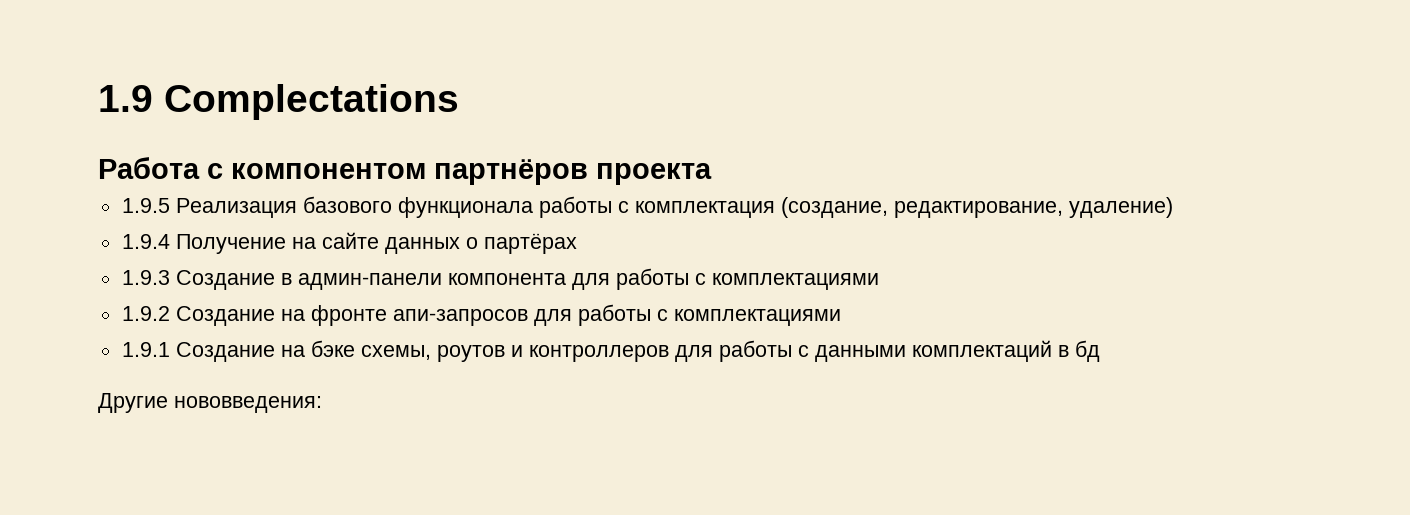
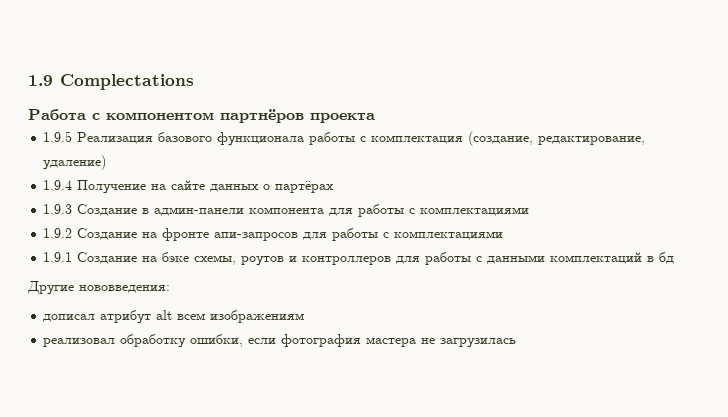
(322, 404) none -> [43,310,305,324] [43,334,517,348] // дописал атрибут alt всем изображениям // реализовал обработку ошибки, если фотография мастера не загрузилась

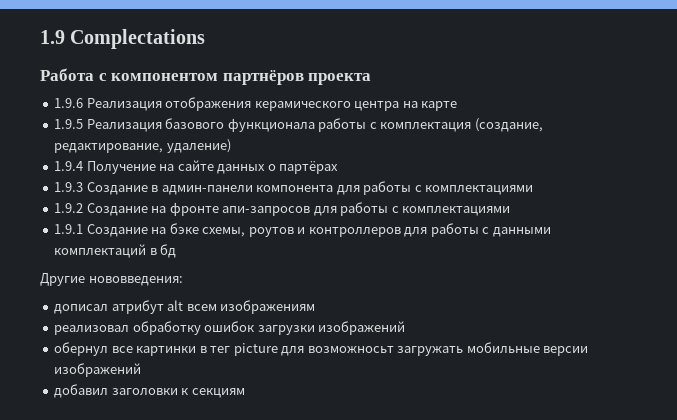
(375, 118) none -> [54,97,458,111] // 1.9.6 Реализация отображения керамического центра на карте
[190,334,517,348] ошибки, если фотография мастера не загрузилась -> [204,321,406,335] [54,342,589,356] [54,363,142,377] [54,384,245,398] ошибок загрузки изображений // обернул все картинки в тег picture для возможносьт загружать мобильные версии изображений // добавил заголовки к секциям

